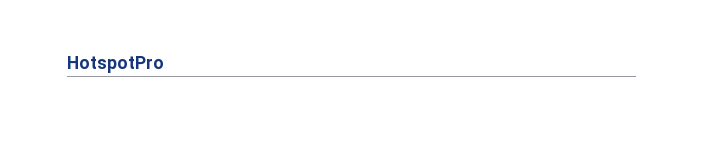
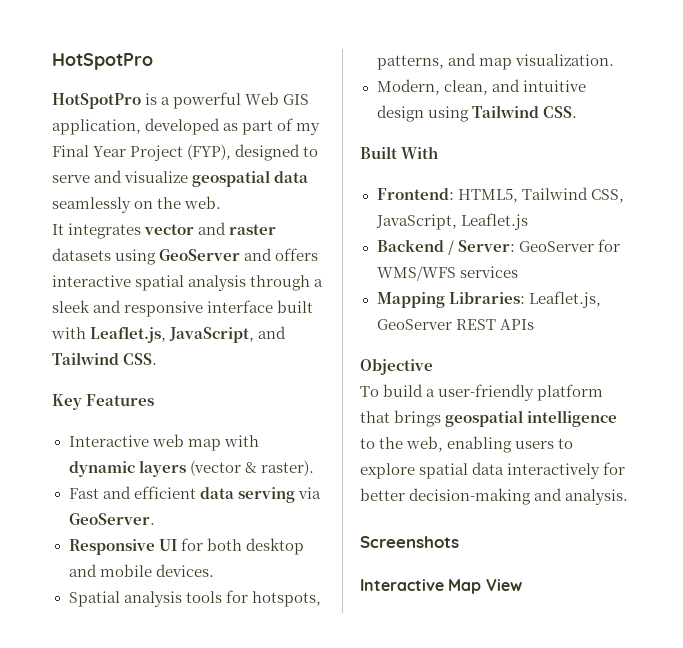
[67,56,164,73] HotspotPro -> [52,53,153,70] [52,92,310,109] [52,118,321,135] [52,144,319,161] [52,170,309,187] [52,196,222,213] [52,222,277,239] [52,248,319,265] [52,275,324,291] [52,300,314,317] [51,326,287,343] [52,352,158,365] [52,394,155,410] [68,434,259,451] [68,460,314,477] [68,486,321,503] [68,513,155,525] [68,538,304,555] [68,564,214,577] [68,590,321,607] [376,53,614,70] [376,79,586,95] [376,105,577,122] [360,146,439,159] [376,187,624,203] [375,213,528,230] [376,239,620,255] [376,266,518,281] [376,291,601,308] [376,319,534,330] [360,359,433,375] [360,384,604,401] [360,410,618,427] [360,436,574,453] [360,462,626,479] [360,488,629,505] [360,536,459,548] [360,579,522,594] HotSpotPro // HotSpotPro is a powerful Web GIS application, developed as part of my Final Year Project (FYP), designed to serve and visualize geospatial data seamlessly on the web. // It integrates vector and raster datasets using GeoServer and offers interactive spatial analysis through a sleek and responsive interface built with Leaflet.js, JavaScript, and Tailwind CSS. // Key Features // Interactive web map with dynamic layers (vector & raster). // Fast and efficient data serving via GeoServer. // Responsive UI for both desktop and mobile devices. // Spatial analysis tools for hotspots, patterns, and map visualization. // Modern, clean, and intuitive design using Tailwind CSS. // Built With // Frontend: HTML5, Tailwind CSS, JavaScript, Leaflet.js // Backend / Server: GeoServer for WMS/WFS services // Mapping Libraries: Leaflet.js, GeoServer REST APIs // Objective // To build a user-friendly platform that brings geospatial intelligence to the web, enabling users to explore spatial data interactively for better decision-making and analysis. // Screenshots // Interactive Map View

